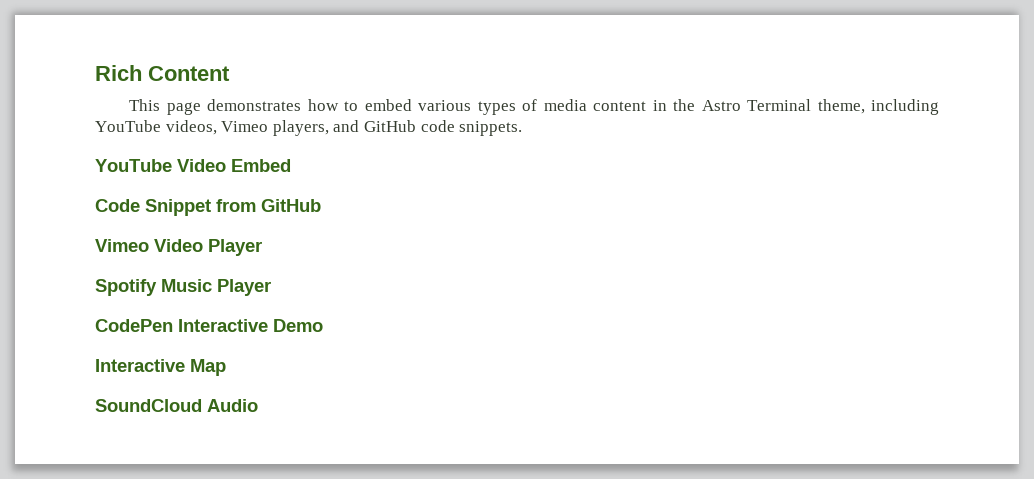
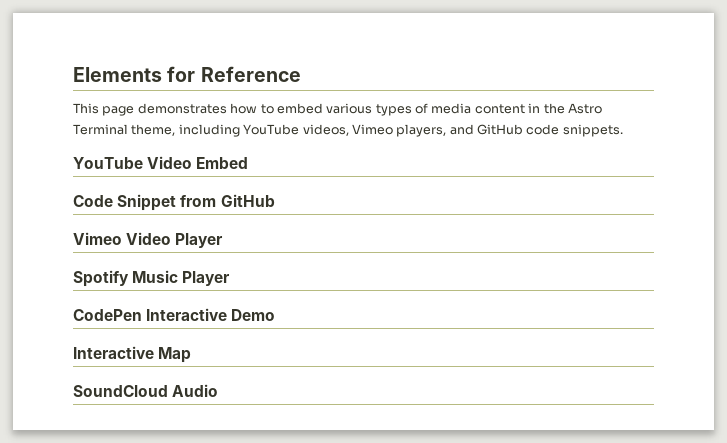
[95,65,230,81] Rich Content -> [73,66,301,82] Elements for Reference

